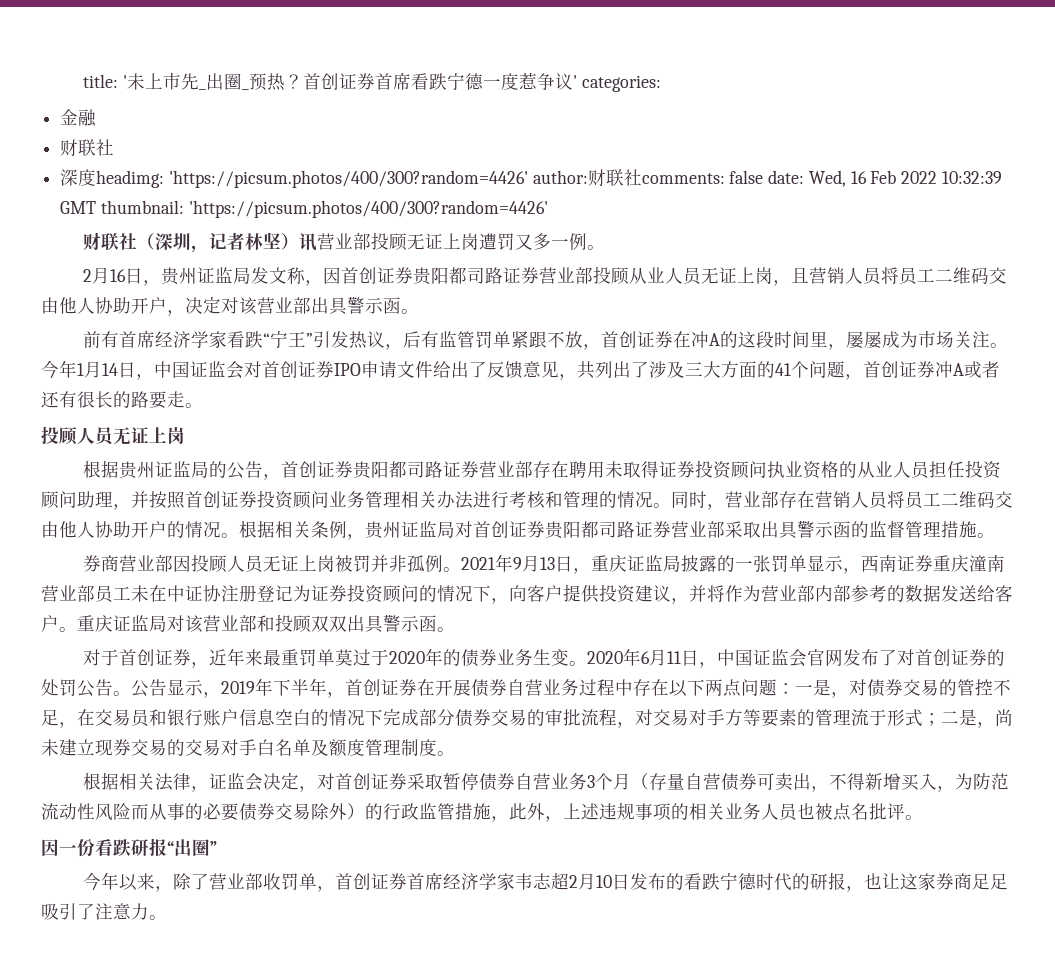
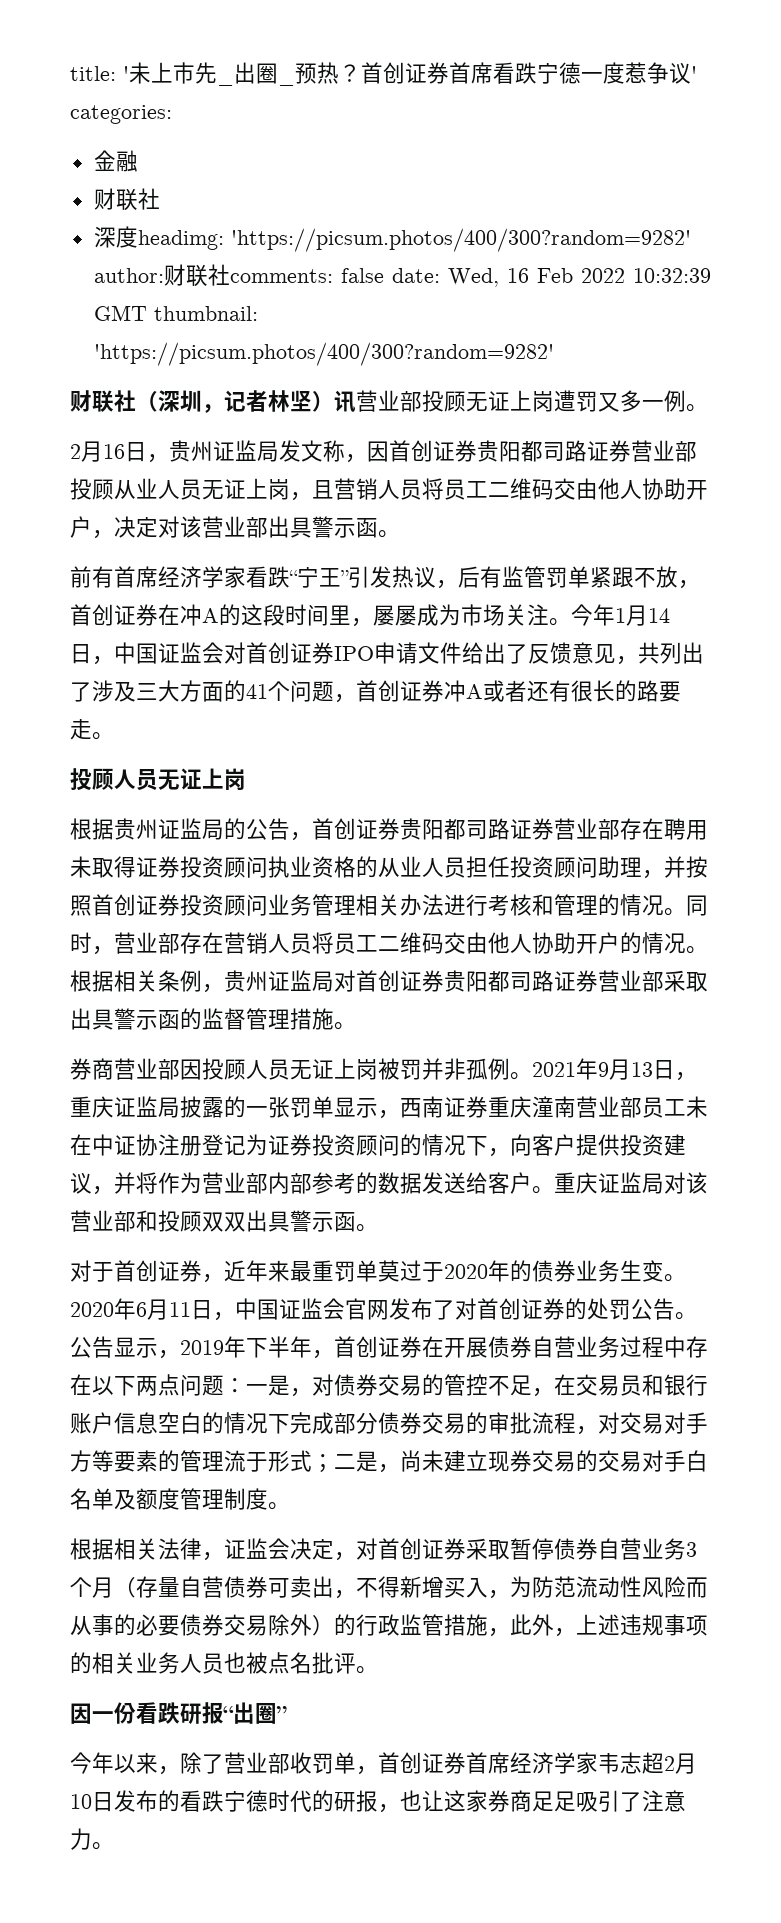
[168,170,528,188] 'https://picsum.photos/400/300?random=4426' -> [230,228,691,252] 'https://picsum.photos/400/300?random=9282'
[188,200,548,218] 'https://picsum.photos/400/300?random=4426' -> [93,342,554,366] 'https://picsum.photos/400/300?random=9282'

